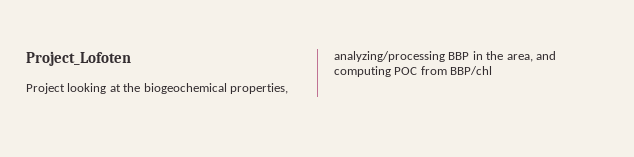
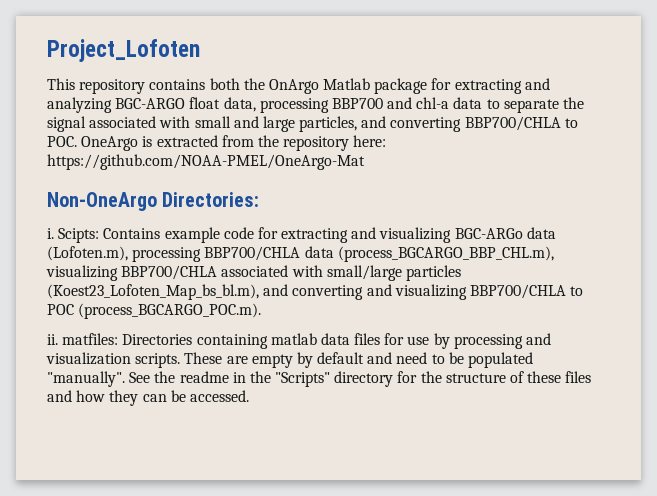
[26,83,288,94] [334,51,556,62] [334,66,493,77] Project looking at the biogeochemical properties, analyzing/processing BBP in the area, and computing POC from BBP/chl -> [47,78,550,94] [47,97,585,113] [47,116,578,132] [47,135,387,151] [47,154,365,170] [47,192,260,211] [47,227,556,243] [47,246,554,262] [46,265,461,281] [47,284,584,300] [47,303,262,319] [47,333,552,349] [46,352,534,368] [47,371,592,387] [47,390,249,406] This repository contains both the OnArgo Matlab package for extracting and analyzing BGC-ARGO float data, processing BBP700 and chl-a data to separate the signal associated with small and large particles, and converting BBP700/CHLA to POC. OneArgo is extracted from the repository here: https://github.com/NOAA-PMEL/OneArgo-Mat // Non-OneArgo Directories: // i. Scipts: Contains example code for extracting and visualizing BGC-ARGo data (Lofoten.m), processing BBP700/CHLA data (process_BGCARGO_BBP_CHL.m), visualizing BBP700/CHLA associated with small/large particles (Koest23_Lofoten_Map_bs_bl.m), and converting and visualizing BBP700/CHLA to POC (process_BGCARGO_POC.m). // ii. matfiles: Directories containing matlab data files for use by processing and visualization scripts. These are empty by default and need to be populated "manually". See the readme in the "Scripts" directory for the structure of these files and how they can be accessed.

